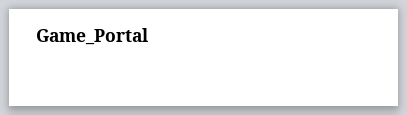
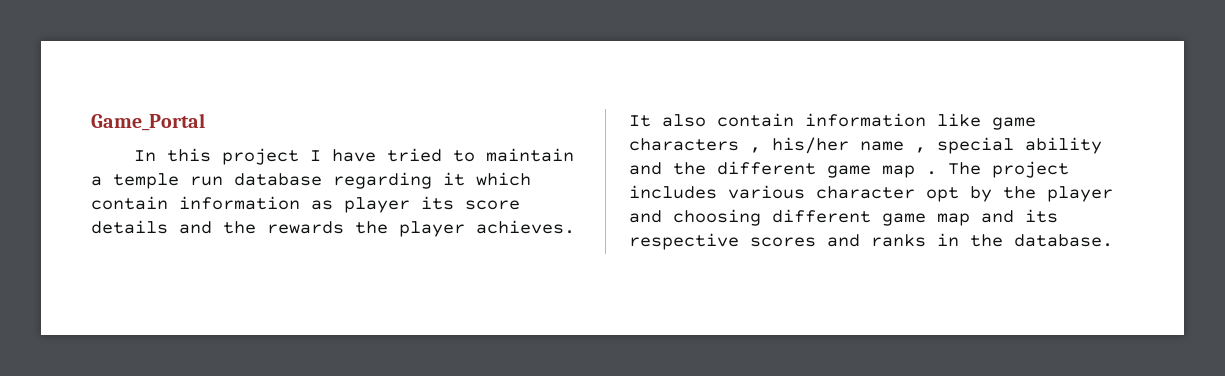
(148, 36) none -> [134,148,575,165] [91,172,531,189] [91,196,520,213] [91,220,575,237] [629,113,1036,130] [629,137,1102,154] [629,161,1069,178] [629,185,1113,202] [629,209,1058,226] [629,233,1113,250] // In this project I have tried to maintain a temple run database regarding it which contain information as player its score details and the rewards the player achieves. It also contain information like game characters , his/her name , special ability and the different game map . The project includes various character opt by the player and choosing different game map and its respective scores and ranks in the database.

